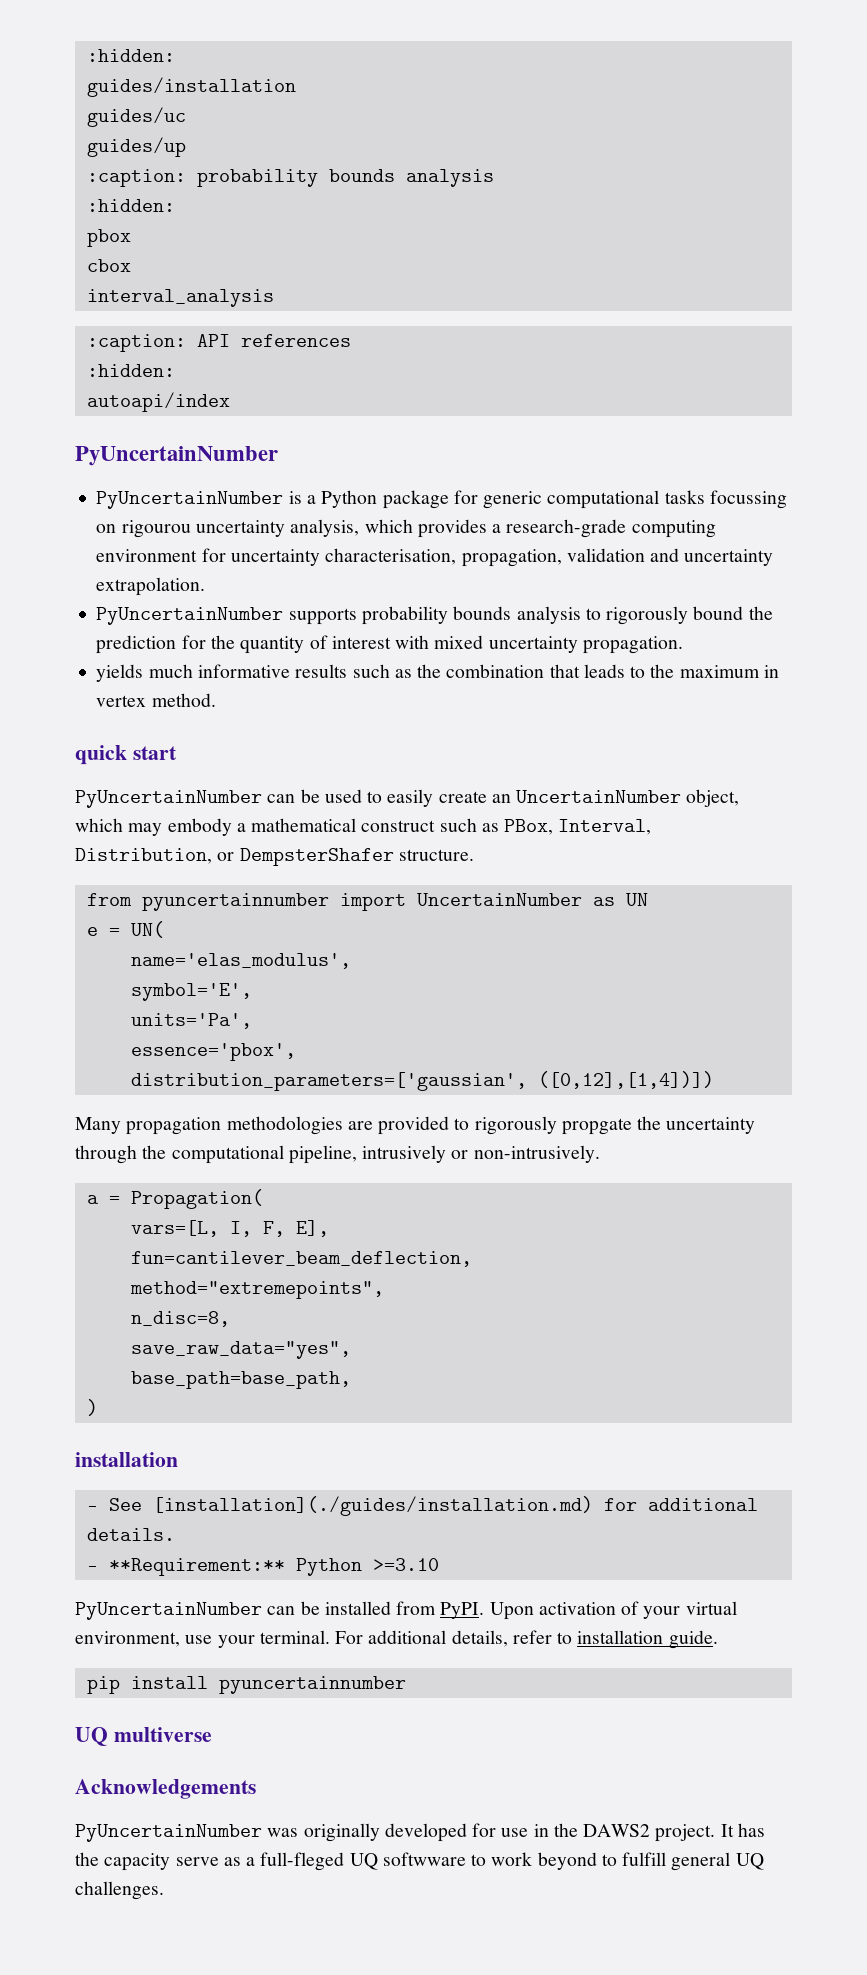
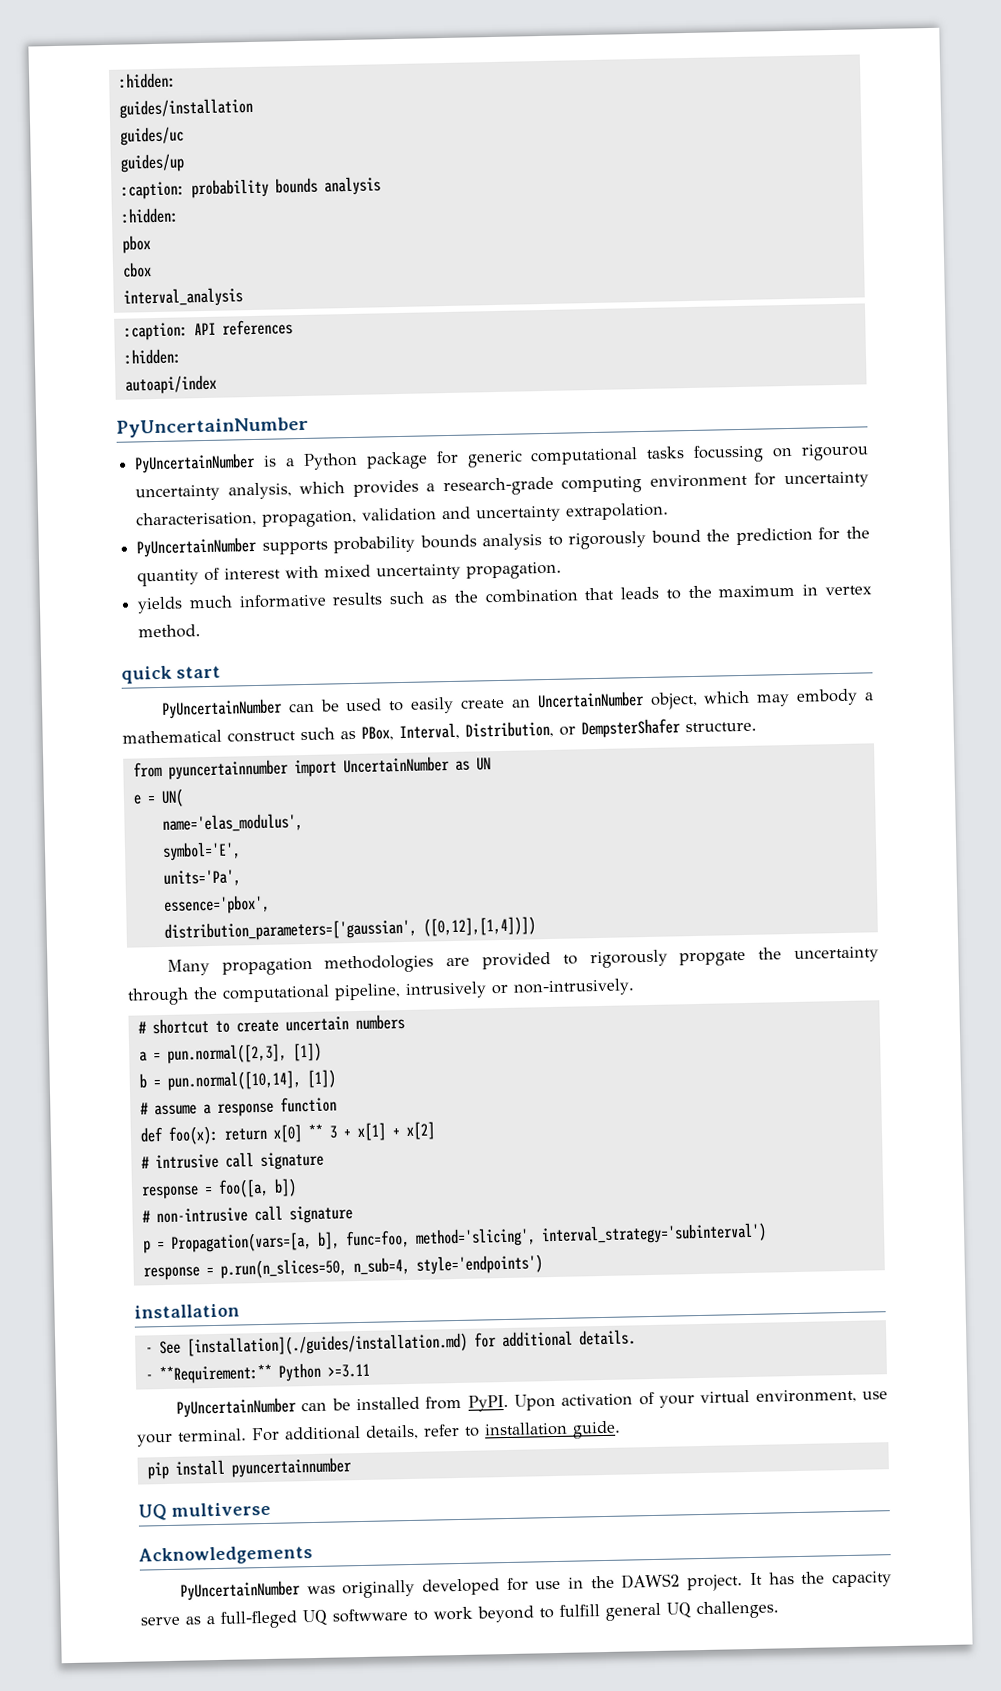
[86,1189,263,1209] [130,1220,329,1237] [130,1251,472,1267] [129,1281,384,1299] [130,1311,230,1327] [130,1341,351,1359] [130,1371,351,1389] [86,1399,98,1416] a = Propagation( // vars=[L, I, F, E], // fun=cantilever_beam_deflection, // method="extremepoints", // n_disc=8, // save_raw_data="yes", // base_path=base_path, // ) -> [137,1014,405,1035] [138,1042,322,1064] [138,1069,336,1091] [139,1096,337,1117] [139,1121,436,1145] [140,1151,324,1171] [140,1178,297,1200] [141,1205,353,1224] [142,1222,767,1254] [142,1254,543,1281] # shortcut to create uncertain numbers // a = pun.normal([2,3], [1]) // b = pun.normal([10,14], [1]) // # assume a response function // def foo(x): return x[0] ** 3 + x[1] + x[2] // # intrusive call signature // response = foo([a, b]) // # non-intrusive call signature // p = Propagation(vars=[a, b], func=foo, method='slicing', interval_strategy='subinterval') // response = p.run(n_slices=50, n_sub=4, style='endpoints')
[372,1558,439,1571] >=3.10 -> [326,1363,370,1378] >=3.11

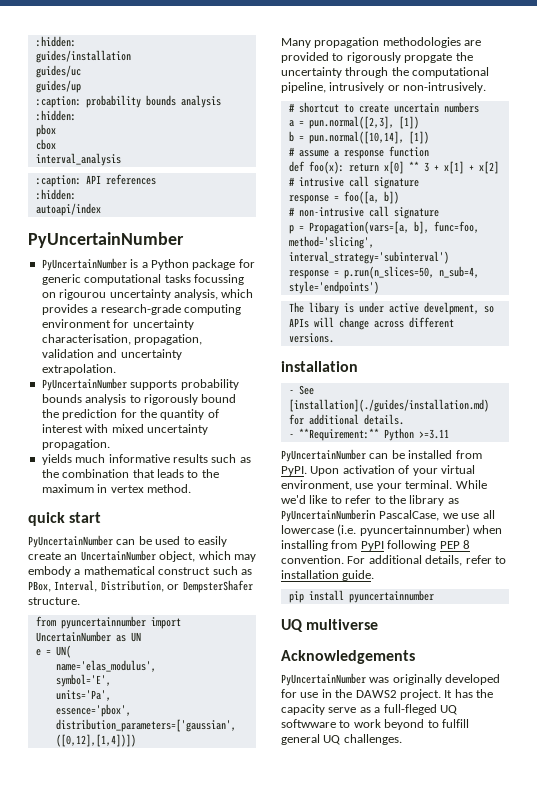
(543, 1264) none -> [288,302,494,315] [288,317,454,330] [288,333,334,343] // The libary is under active develpment, so APIs will change across different versions.
(247, 1435) none -> [455,480,487,489] [281,495,459,506] [281,509,495,522] [281,524,503,536] [281,540,470,551] [281,555,344,564] While we'd like to refer to the library as PyUncertainNumberin PascalCase, we use all lowercase (i.e. pyuncertainnumber) when installing from PyPI following PEP 8 convention.

